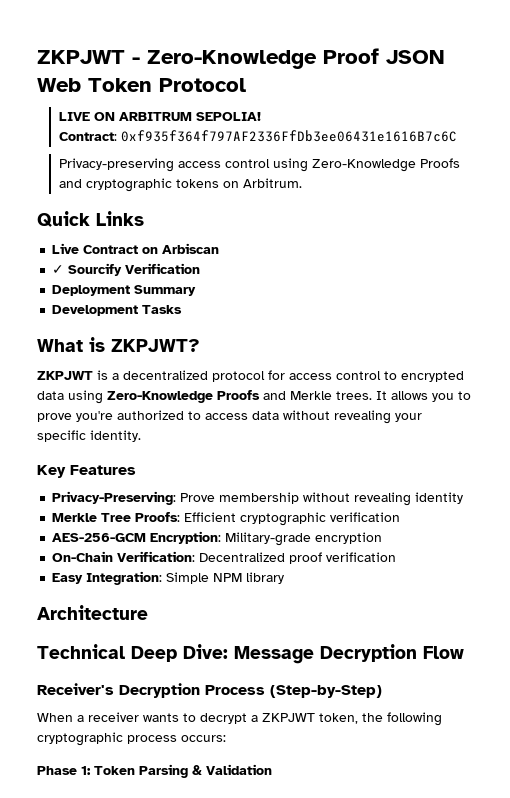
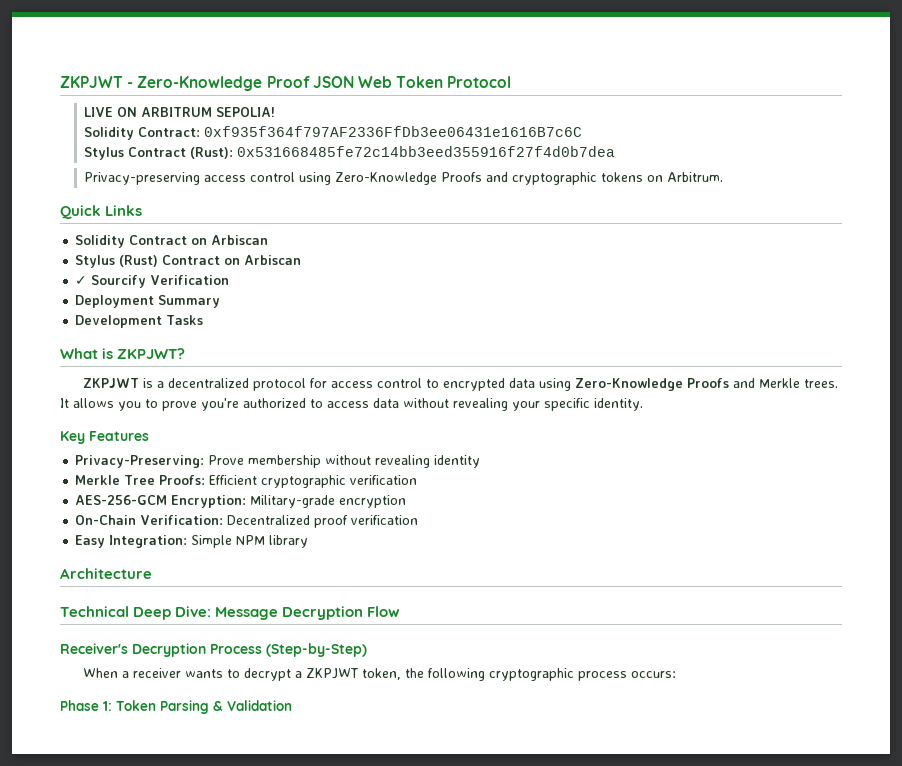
(261, 116) none -> [84,127,135,140] Solidity
(457, 136) none -> [84,146,616,160] // Stylus Contract (Rust): 0x531668485fe72c14bb3eed355916f27f4d0b7dea
[52,243,80,254] Live -> [75,235,269,248] [75,255,159,268] Solidity Contract on Arbiscan // Stylus (Rust)

